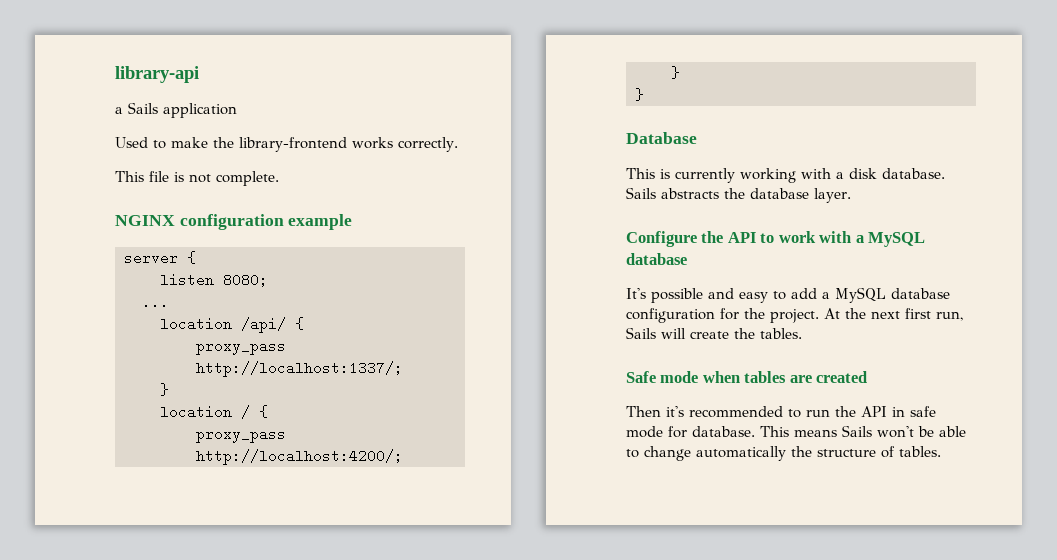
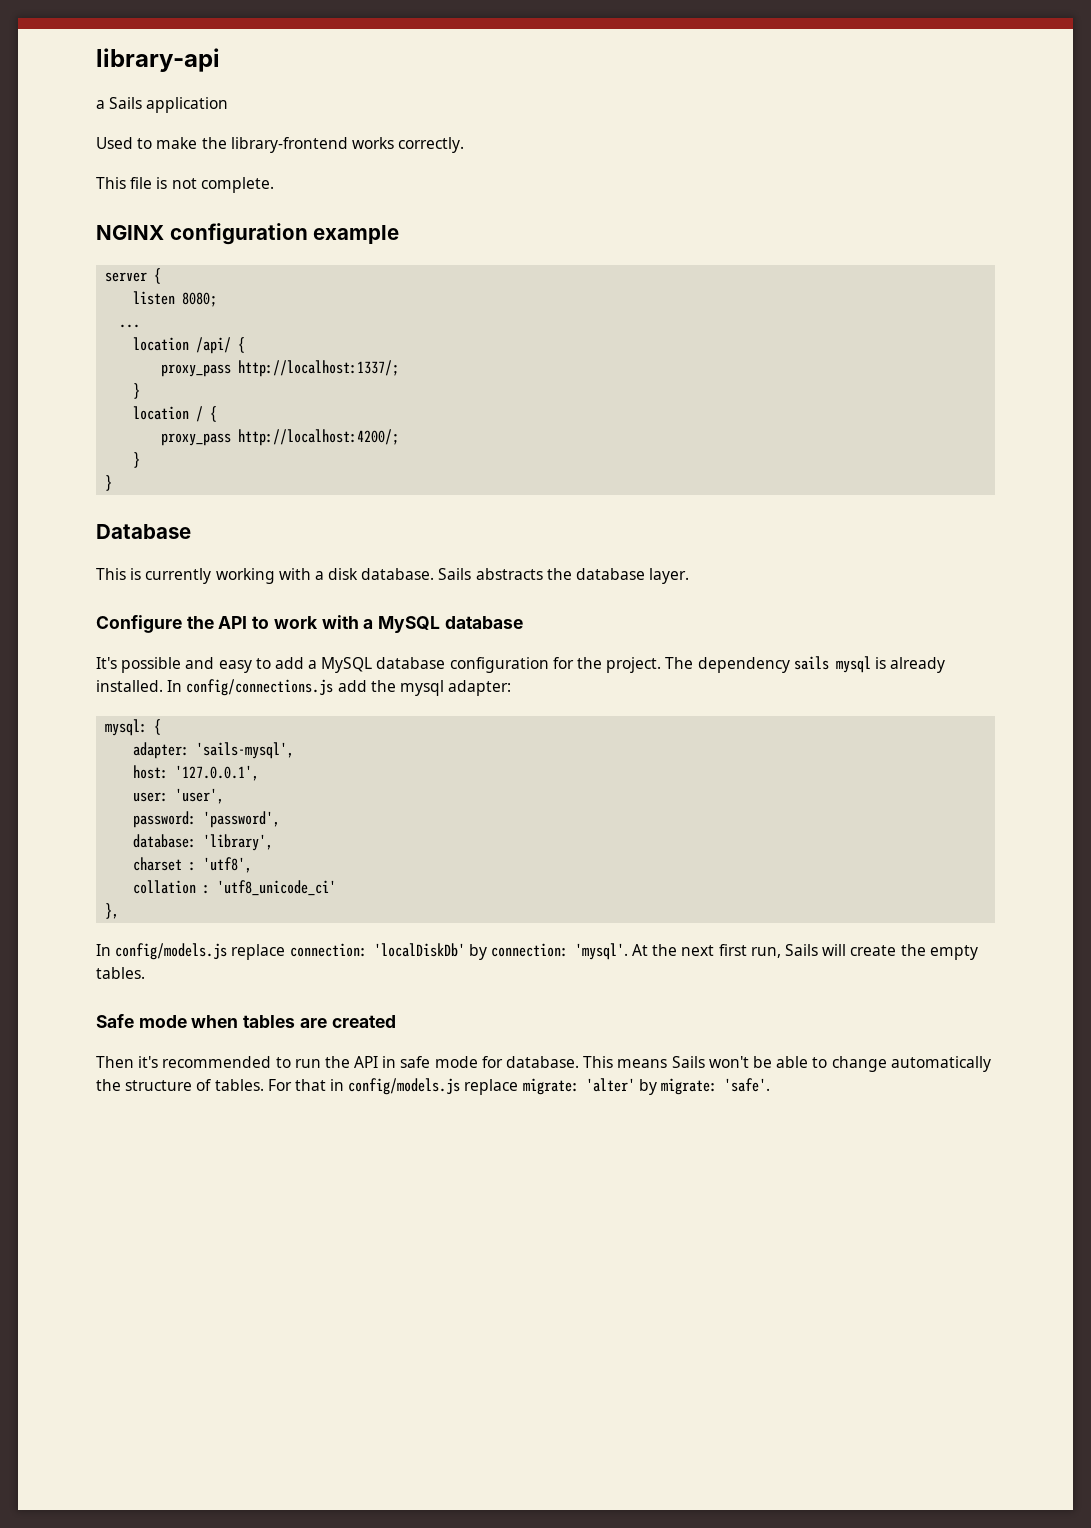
(819, 316) none -> [665,656,946,673] [96,679,512,696] [105,719,162,736] [133,742,295,759] [133,765,260,781] [133,788,225,804] [133,811,281,828] [133,834,274,851] [133,857,253,873] [133,880,337,896] [105,903,120,919] [96,943,628,960] The dependency sails mysql is already installed. In config/connections.js add the mysql adapter: // mysql: { // adapter: 'sails-mysql', // host: '127.0.0.1', // user: 'user', // password: 'password', // database: 'library', // charset : 'utf8', // collation : 'utf8_unicode_ci' // }, // In config/models.js replace connection: 'localDiskDb' by connection: 'mysql'.
(755, 333) none -> [929,945,978,960] empty
(941, 451) none -> [267,1078,771,1095] For that in config/models.js replace migrate: 'alter' by migrate: 'safe'.

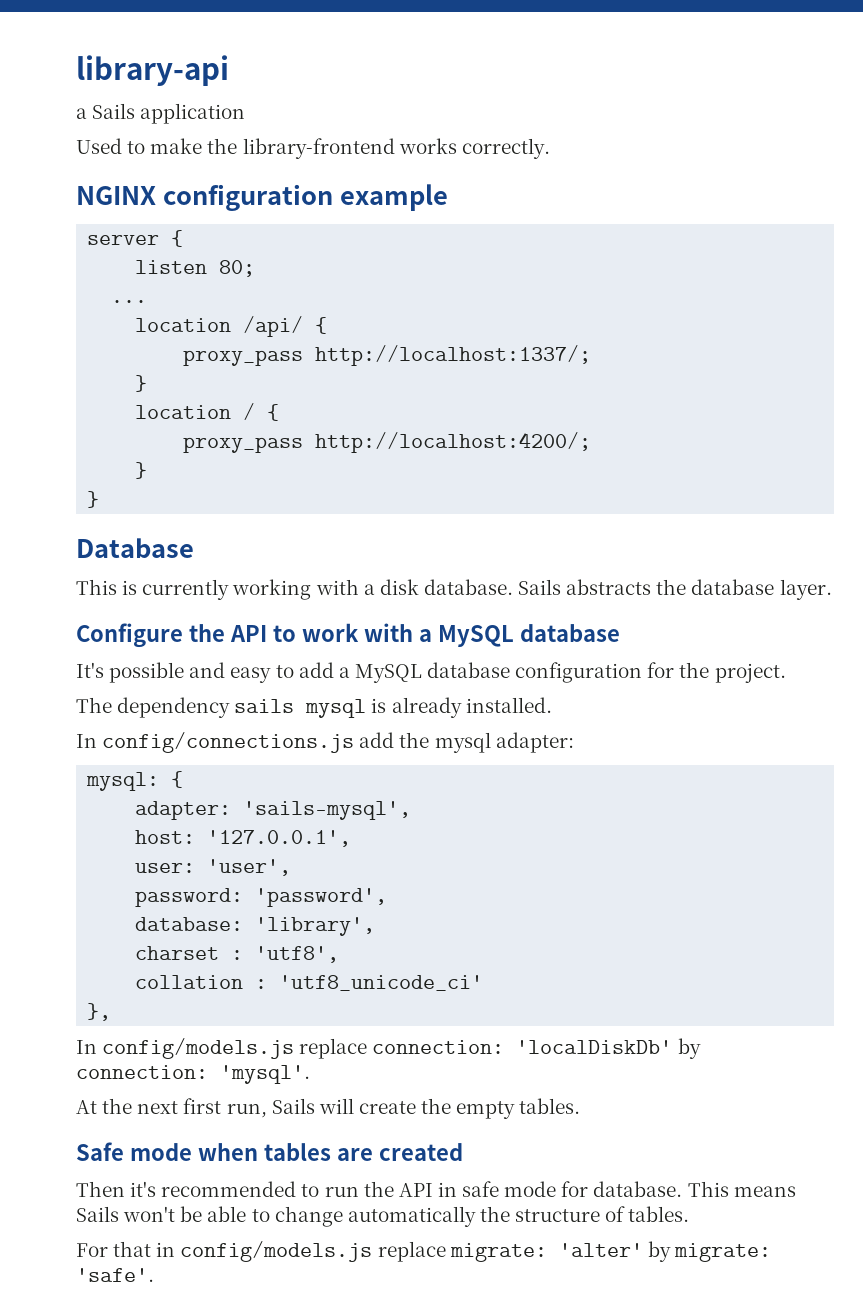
[96,177,274,193] // This file is not complete. -> (550, 148) none
[182,292,218,307] 8080; -> [219,260,256,277] 80;
(662, 665) none -> (786, 673) //
(163, 686) none -> (552, 705) //
(628, 951) none -> (310, 1074) //
(264, 1085) none -> (690, 1214) //

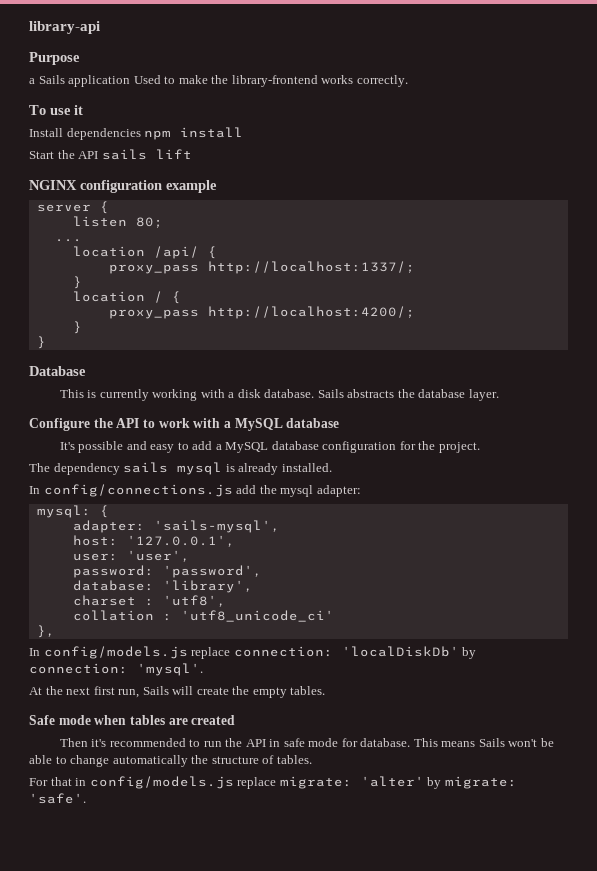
(229, 70) none -> [29,52,80,65] // Purpose
(246, 113) // -> (131, 81) none
(550, 148) none -> [29,105,83,115] [29,127,244,140] [29,149,192,160] // To use it // Install dependencies npm install // Start the API sails lift

